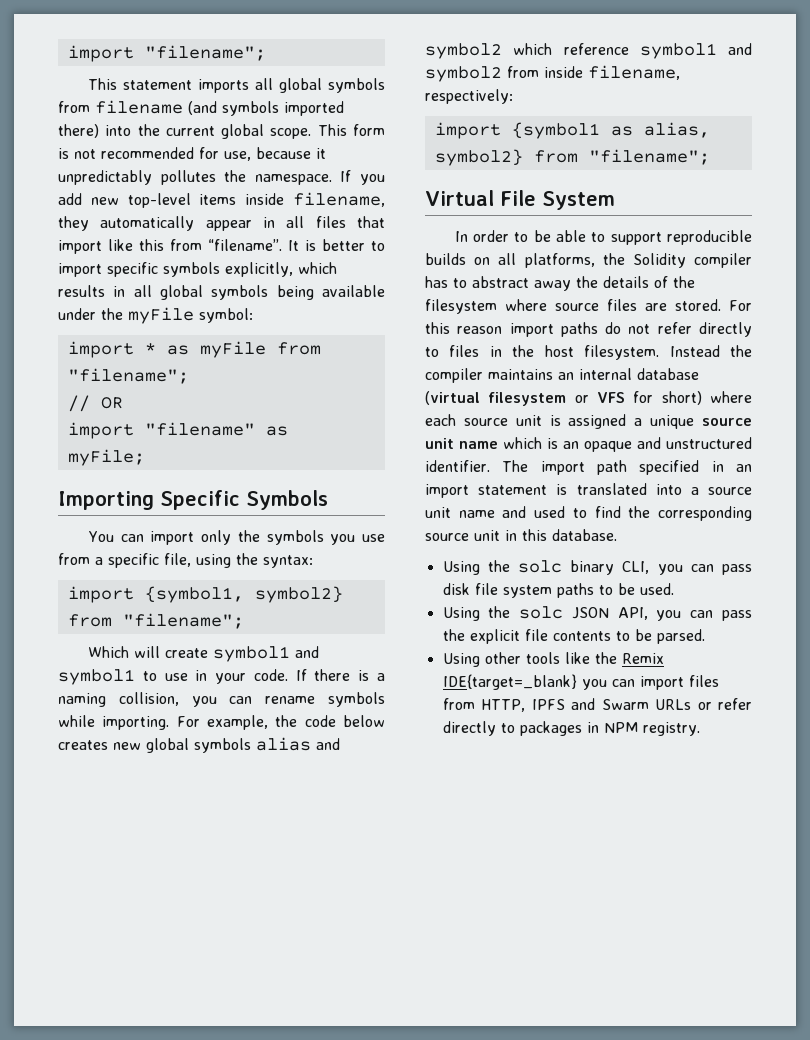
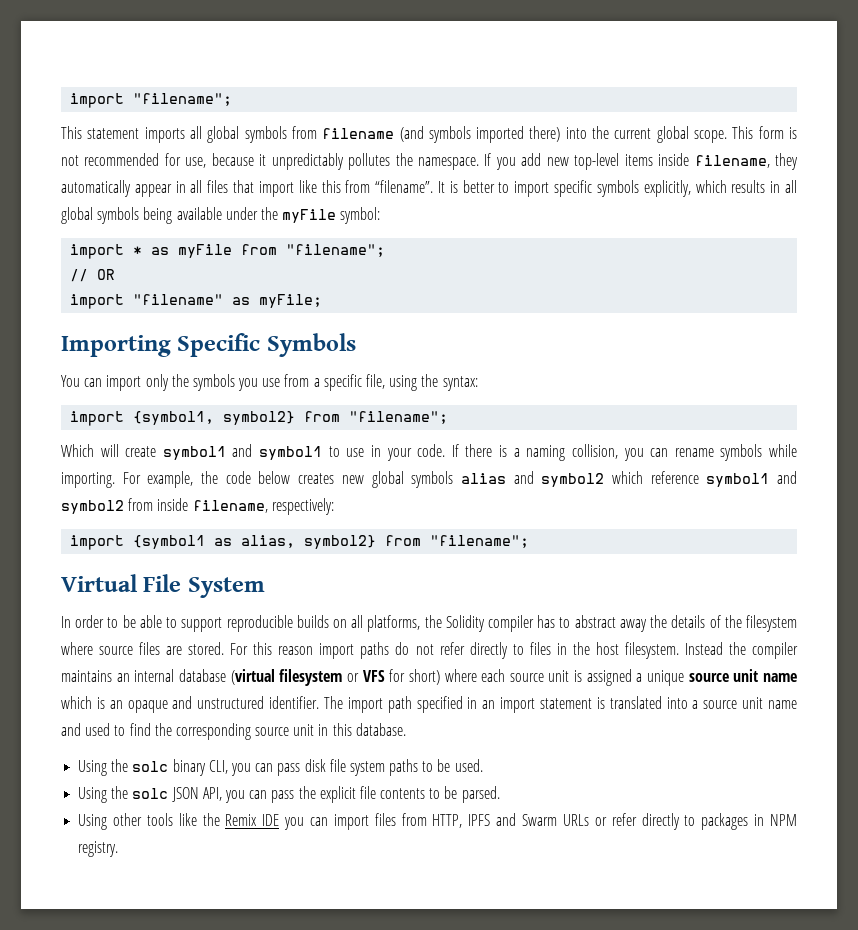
[442,674,577,690] IDE{target=_blank} -> [262,814,280,826] IDE

